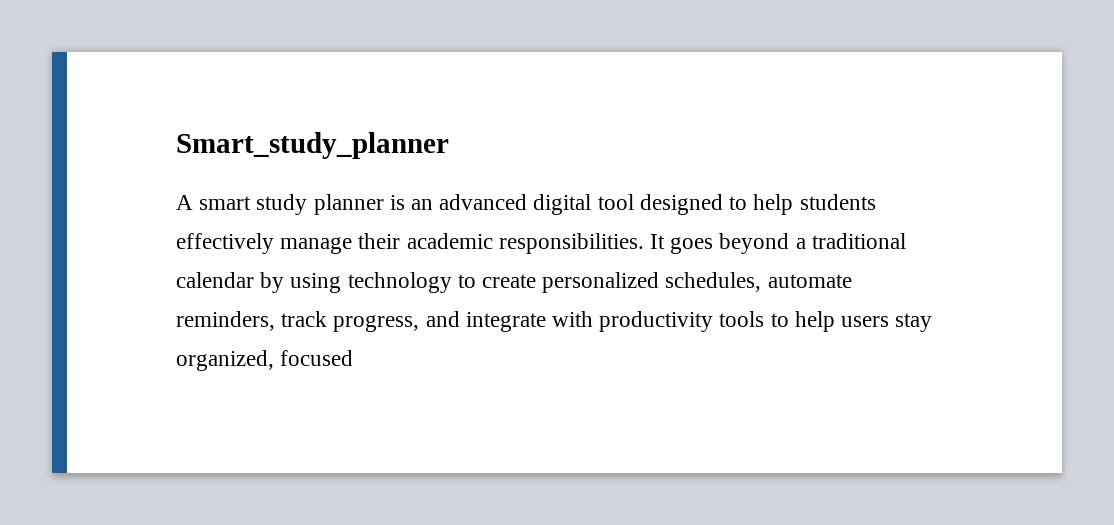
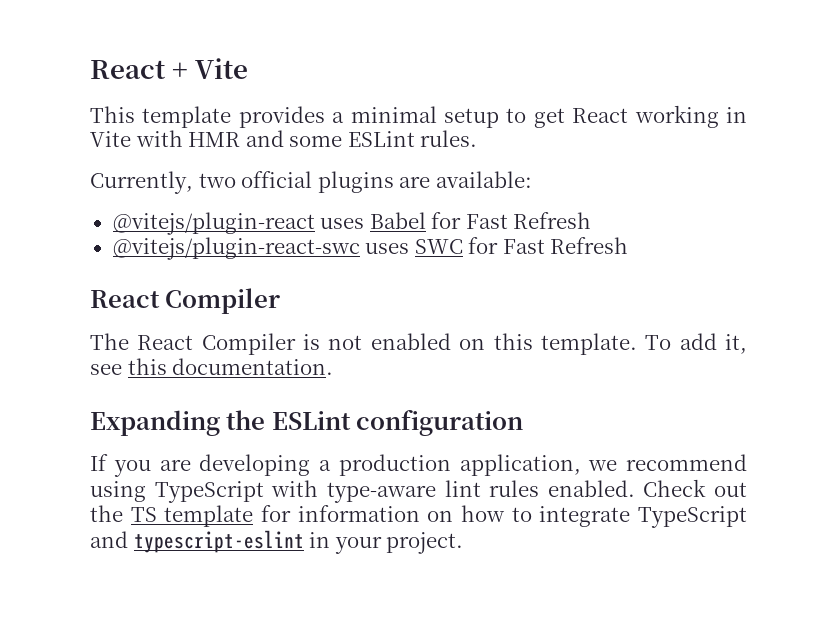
[176,132,449,159] [176,194,876,215] [176,233,906,254] [176,272,852,293] [176,311,933,332] [176,350,354,371] Smart_study_planner // A smart study planner is an advanced digital tool designed to help students effectively manage their academic responsibilities. It goes beyond a traditional calendar by using technology to create personalized schedules, automate reminders, track progress, and integrate with productivity tools to help users stay organized, focused -> [90,58,249,79] [90,105,747,128] [90,130,478,147] [90,171,532,194] [112,212,592,235] [112,237,629,260] [90,288,281,314] [90,333,748,355] [90,358,334,375] [90,409,524,436] [90,454,747,477] [90,479,747,503] [90,505,748,528] [90,530,464,554] React + Vite // This template provides a minimal setup to get React working in Vite with HMR and some ESLint rules. // Currently, two official plugins are available: // @vitejs/plugin-react uses Babel for Fast Refresh // @vitejs/plugin-react-swc uses SWC for Fast Refresh // React Compiler // The React Compiler is not enabled on this template. To add it, see this documentation. // Expanding the ESLint configuration // If you are developing a production application, we recommend using TypeScript with type-aware lint rules enabled. Check out the TS template for information on how to integrate TypeScript and typescript-eslint in your project.

